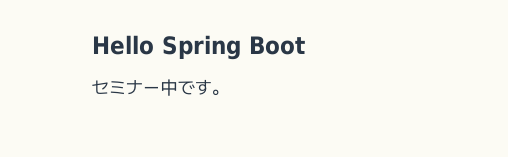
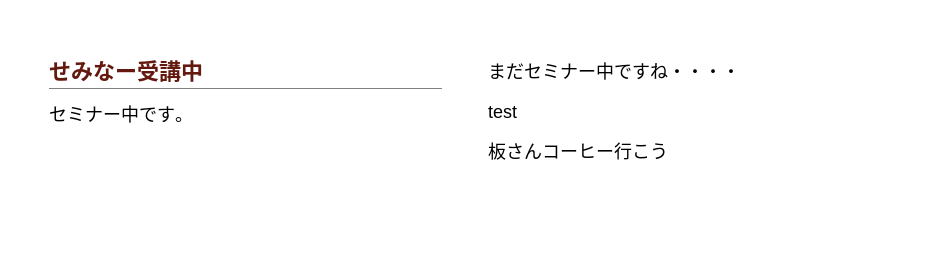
[92,35,305,60] Hello Spring Boot -> [49,60,203,82] せみなー受講中
(229, 92) none -> [488,62,740,80] [488,106,517,118] [488,142,668,160] // まだセミナー中ですね・・・・ // test // 板さんコーヒー行こう

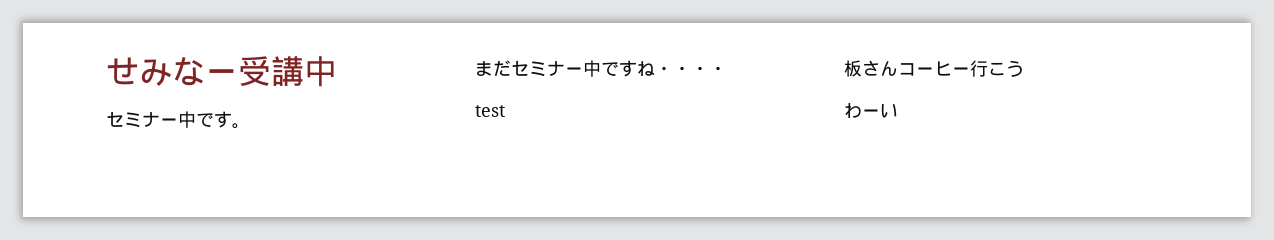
(668, 151) none -> [844,103,898,118] // わーい

